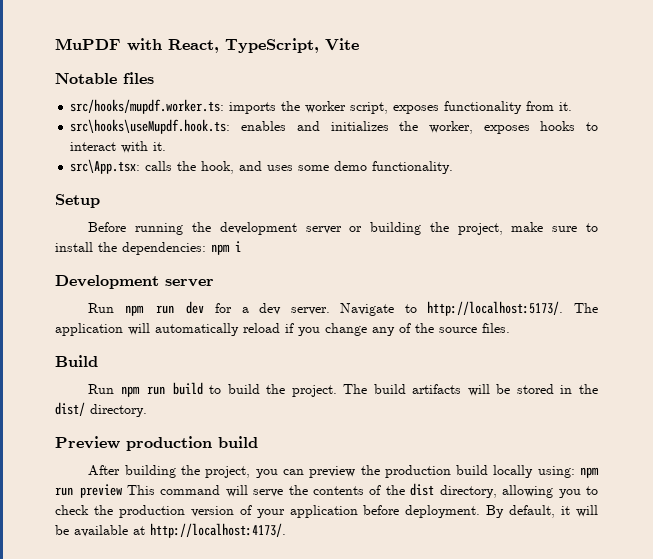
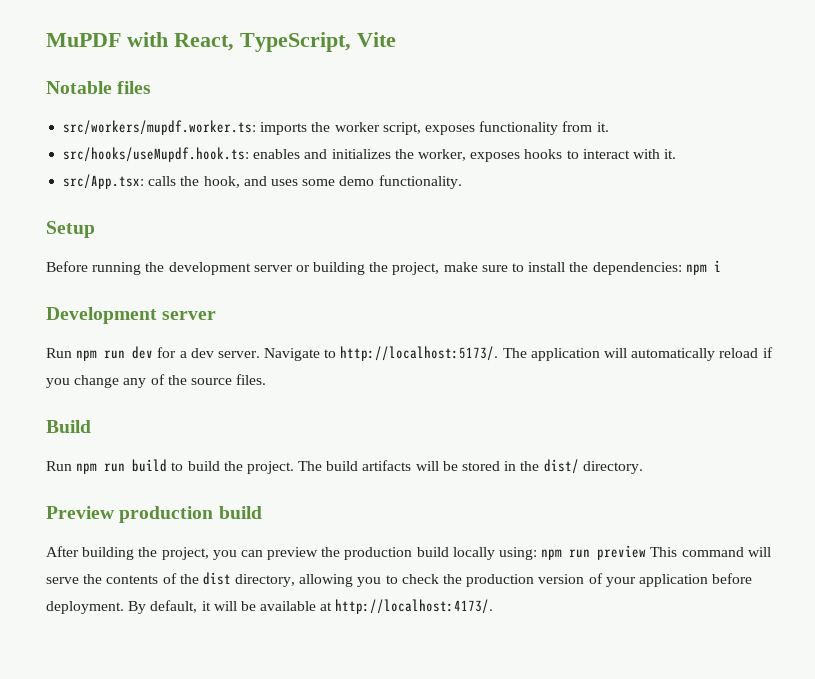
[70,99,225,114] src/hooks/mupdf.worker.ts: -> [63,120,257,135] src/workers/mupdf.worker.ts:
[70,119,231,134] src\hooks\useMupdf.hook.ts: -> [63,147,250,162] src/hooks/useMupdf.hook.ts:
[70,159,141,174] src\App.tsx: -> [63,174,145,189] src/App.tsx:

